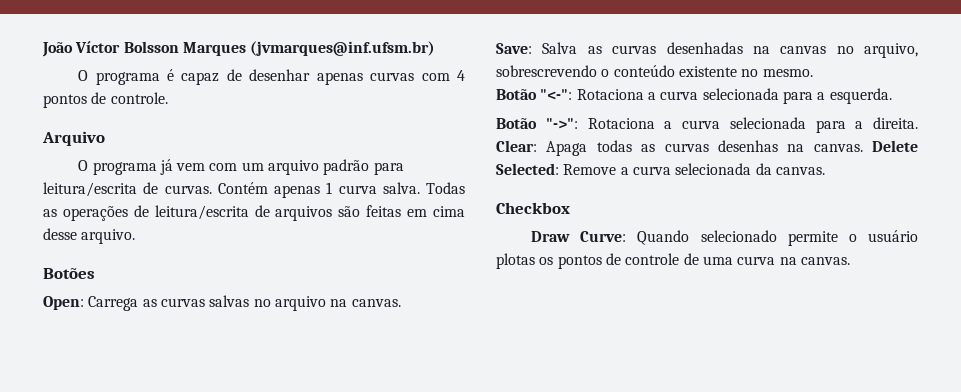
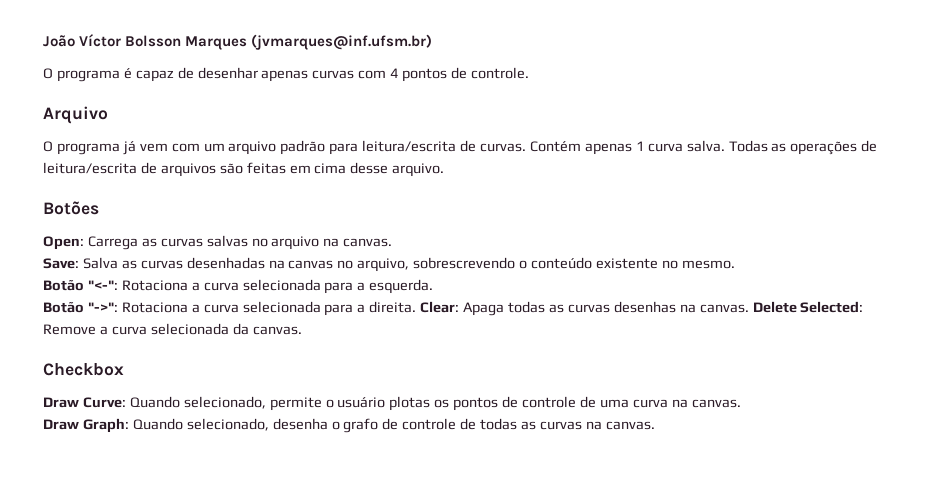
[700,230,777,242] selecionado -> [183,396,266,409] selecionado,
(850, 261) none -> [43,418,655,433] // Draw Graph: Quando selecionado, desenha o grafo de controle de todas as curvas na canvas.

